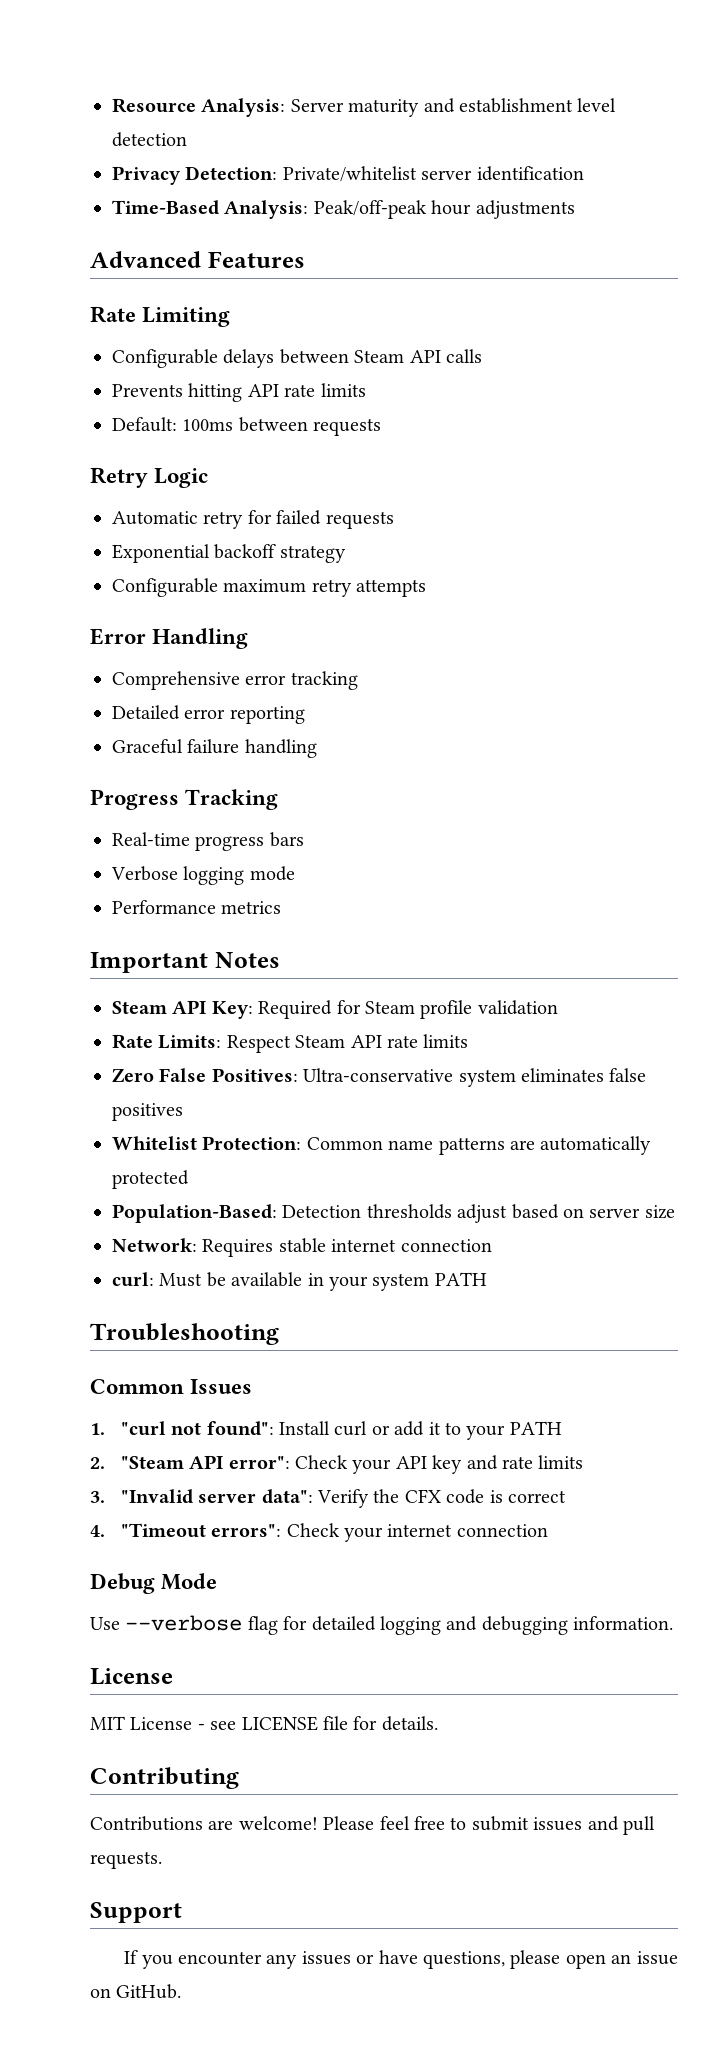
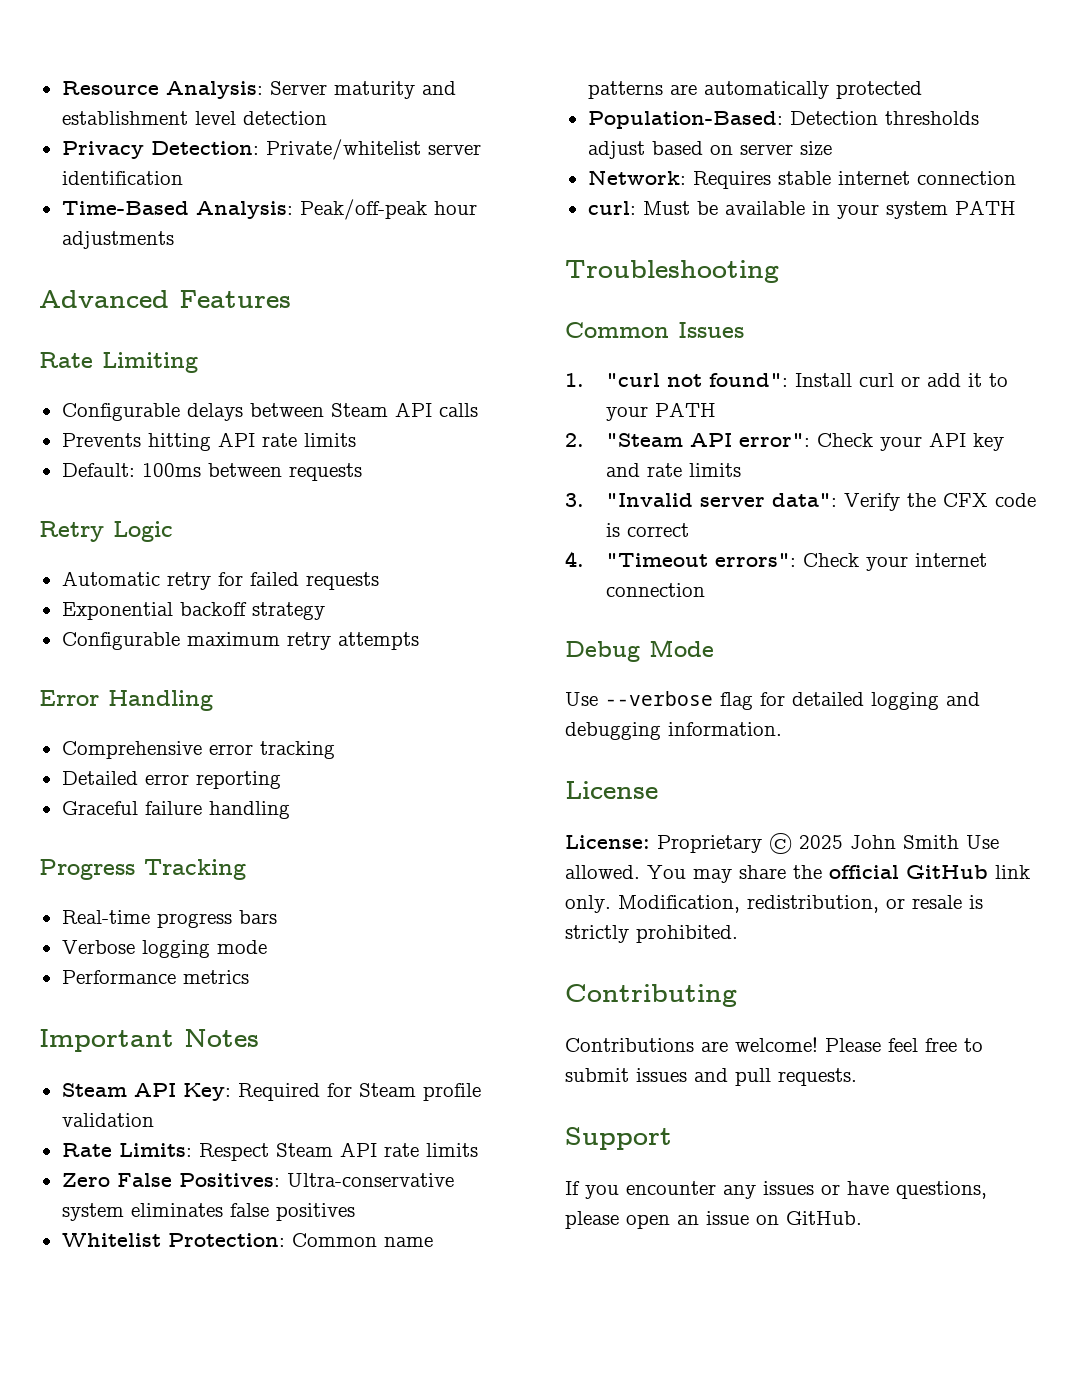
[90,1716,438,1731] MIT License - see LICENSE file for details. -> [565,833,999,854] [565,865,1030,883] [565,895,983,913] [565,925,738,943] License: Proprietary © 2025 John Smith Use allowed. You may share the official GitHub link only. Modification, redistribution, or resale is strictly prohibited.

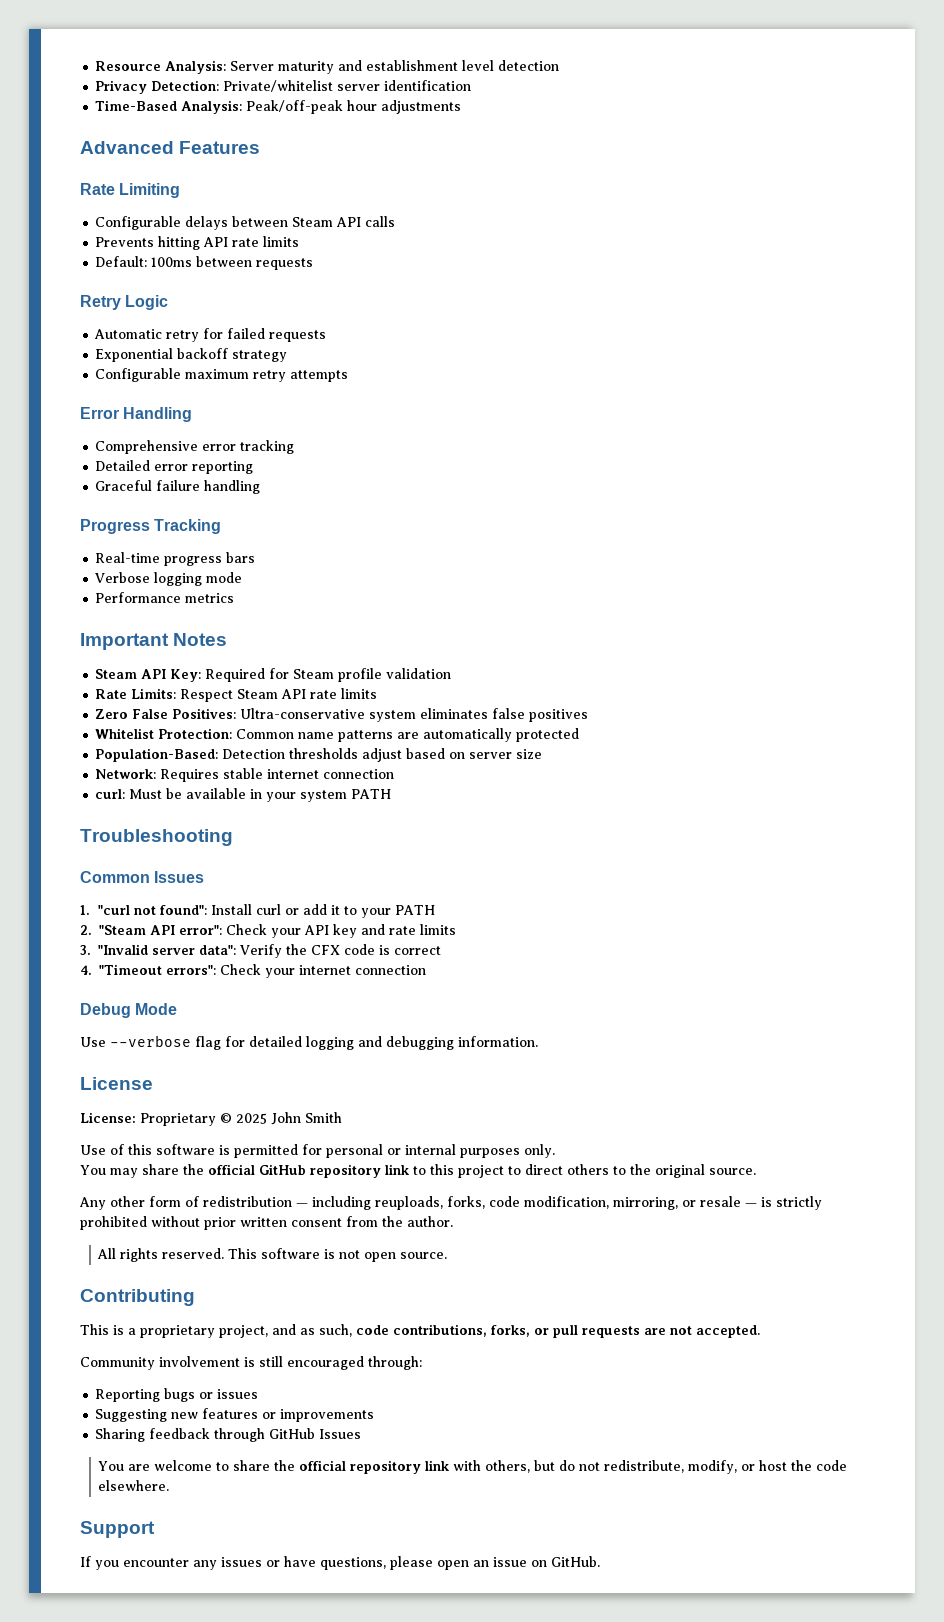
[966,835,999,849] [565,865,640,879] Use allowed. -> [80,1144,555,1158] // Use of this software is permitted for personal or internal purposes only. //
[995,865,1030,879] [565,895,879,913] link only. Modification, redistribution, -> [310,1164,756,1178] [79,1196,678,1210] repository link to this project to direct others to the original source. // Any other form of redistribution — including reuploads, forks, code modification, mirroring,
(962, 902) none -> [745,1203,757,1207] —
[636,925,738,943] [565,984,737,1007] [565,1037,983,1052] [565,1068,857,1086] prohibited. // Contributing // Contributions are welcome! Please feel free to submit issues and pull requests. -> [80,1216,453,1230] [97,1248,448,1262] [80,1289,195,1306] [80,1324,760,1338] [80,1356,422,1370] [95,1388,259,1402] [95,1408,375,1422] [95,1428,362,1442] [98,1460,848,1474] [98,1480,170,1491] prohibited without prior written consent from the author. // All rights reserved. This software is not open source. // Contributing // This is a proprietary project, and as such, code contributions, forks, or pull requests are not accepted. // Community involvement is still encouraged through: // Reporting bugs or issues // Suggesting new features or improvements // Sharing feedback through GitHub Issues // You are welcome to share the official repository link with others, but do not redistribute, modify, or host the code elsewhere.

